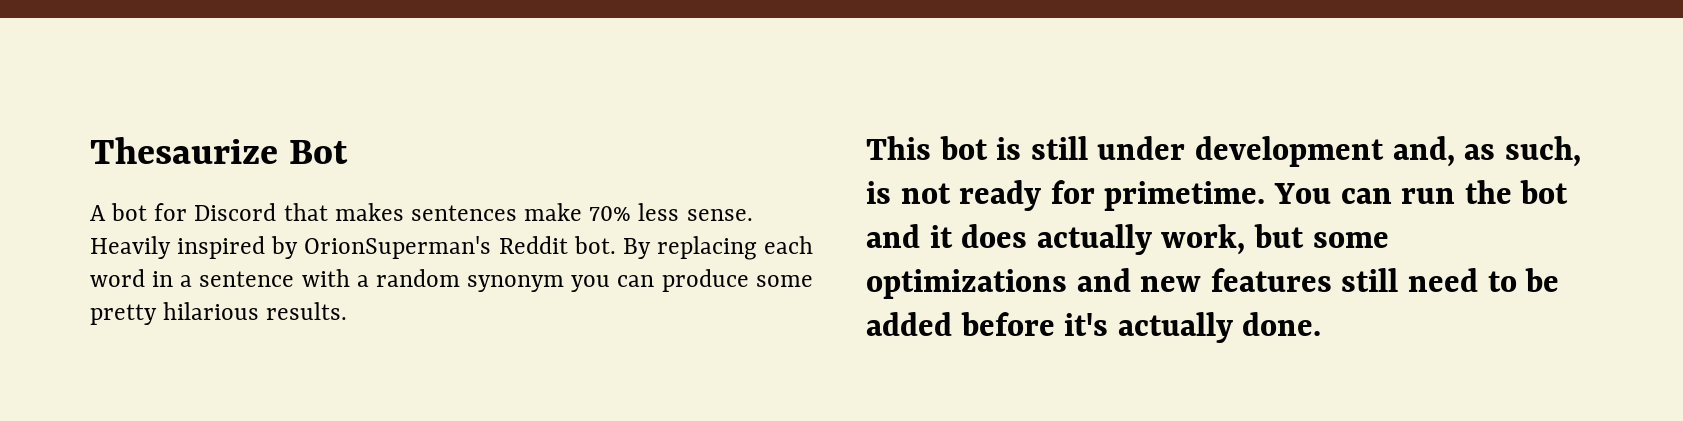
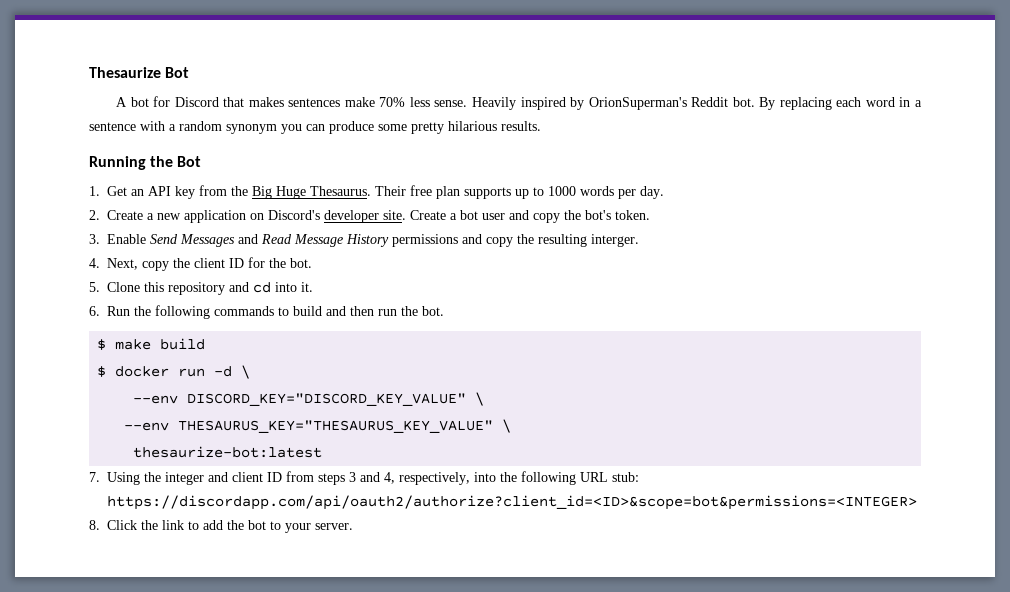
[866,136,1581,167] [866,180,1569,211] [866,224,1389,255] [866,268,1560,299] [866,312,1322,343] This bot is still under development and, as such, is not ready for primetime. You can run the bot and it does actually work, but some optimizations and new features still need to be added before it's actually done. -> [89,156,202,170] [89,185,665,199] [89,210,651,223] [89,234,640,247] [89,257,313,271] [89,282,314,295] [89,305,445,319] [97,338,206,350] [97,365,251,379] [133,392,485,406] [124,419,512,433] [133,446,323,458] [89,471,640,485] [107,495,918,510] [89,520,354,533] Running the Bot // 1. Get an API key from the Big Huge Thesaurus. Their free plan supports up to 1000 words per day. // 2. Create a new application on Discord's developer site. Create a bot user and copy the bot's token. // 3. Enable Send Messages and Read Message History permissions and copy the resulting interger. // 4. Next, copy the client ID for the bot. // 5. Clone this repository and cd into it. // 6. Run the following commands to build and then run the bot. // $ make build // $ docker run -d \ // --env DISCORD_KEY="DISCORD_KEY_VALUE" \ // --env THESAURUS_KEY="THESAURUS_KEY_VALUE" \ // thesaurize-bot:latest // 7. Using the integer and client ID from steps 3 and 4, respectively, into the following URL stub: https://discordapp.com/api/oauth2/authorize?client_id=<ID>&scope=bot&permissions=<INTEGER> // 8. Click the link to add the bot to your server.

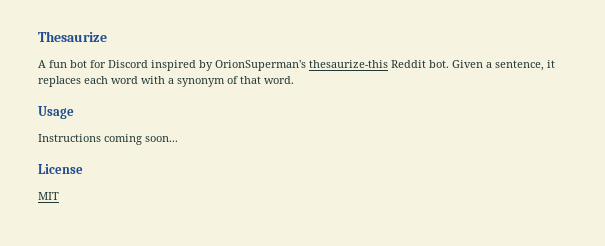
[165,67,190,78] Bot -> (107, 36) none
(127, 102) none -> [49,60,67,68] fun
[223,97,516,110] that makes sentences make 70% less sense. Heavily -> (148, 64) none
(687, 103) none -> [309,60,388,68] thesaurize-this
[759,97,923,110] [89,121,541,134] [89,156,202,170] [89,185,665,199] [89,210,651,223] [89,234,640,247] [89,257,313,271] [89,282,314,295] [89,305,445,319] [97,338,206,350] [97,365,251,379] [133,392,485,406] [124,419,512,433] [133,446,323,458] [89,471,640,485] [107,495,918,510] [89,520,354,533] By replacing each word in a sentence with a random synonym you can produce some pretty hilarious results. // Running the Bot // 1. Get an API key from the Big Huge Thesaurus. Their free plan supports up to 1000 words per day. // 2. Create a new application on Discord's developer site. Create a bot user and copy the bot's token. // 3. Enable Send Messages and Read Message History permissions and copy the resulting interger. // 4. Next, copy the client ID for the bot. // 5. Clone this repository and cd into it. // 6. Run the following commands to build and then run the bot. // $ make build // $ docker run -d \ // --env DISCORD_KEY="DISCORD_KEY_VALUE" \ // --env THESAURUS_KEY="THESAURUS_KEY_VALUE" \ // thesaurize-bot:latest // 7. Using the integer and client ID from steps 3 and 4, respectively, into the following URL stub: https://discordapp.com/api/oauth2/authorize?client_id=<ID>&scope=bot&permissions=<INTEGER> // 8. Click the link to add the bot to your server. -> [452,60,555,71] [38,76,294,87] [38,106,74,119] [38,134,178,145] [38,164,83,174] [38,192,59,200] Given a sentence, it replaces each word with a synonym of that word. // Usage // Instructions coming soon... // License // MIT

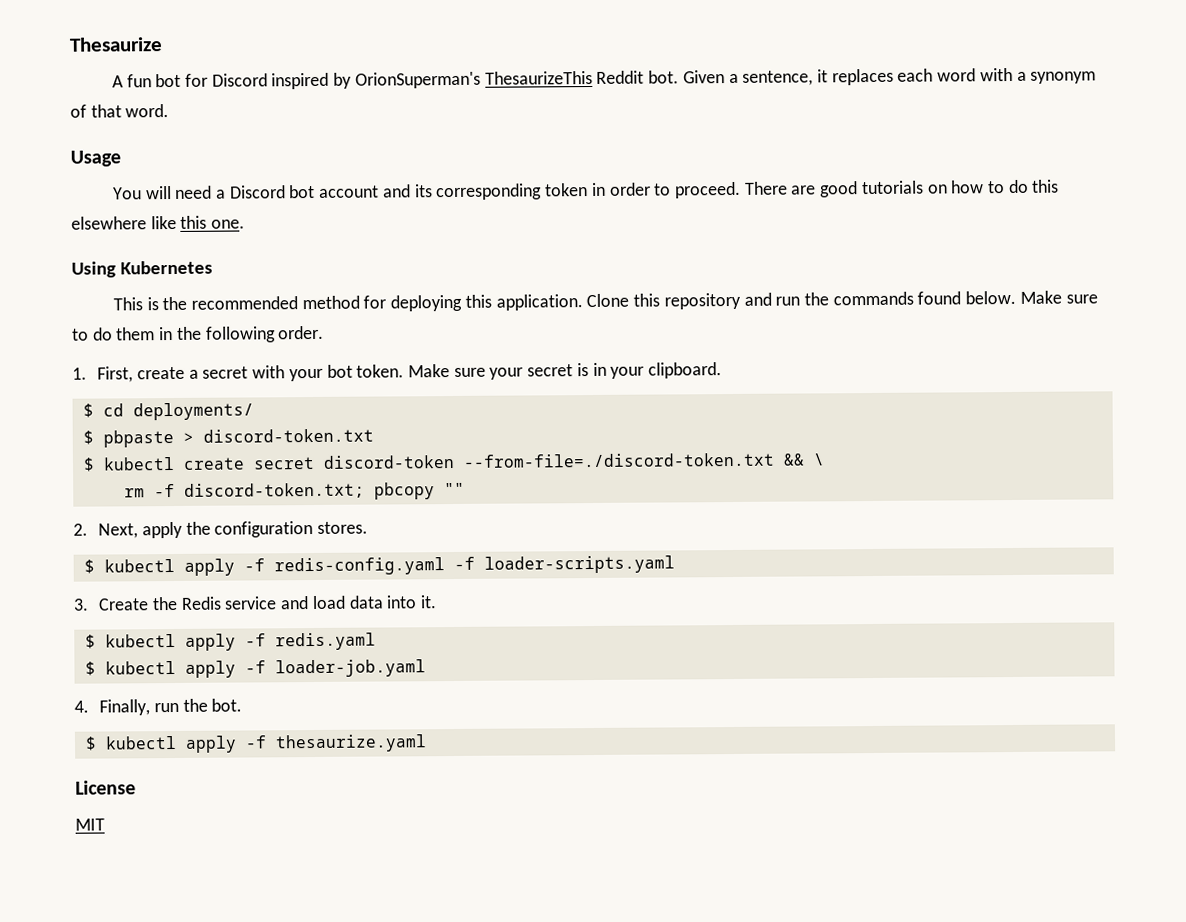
[309,60,388,68] thesaurize-this -> [484,70,593,85] ThesaurizeThis
[38,134,178,145] Instructions coming soon... -> [112,179,1060,201] [71,215,246,230] [71,260,213,278] [112,290,1098,312] [72,325,325,343] [72,362,723,383] [82,402,254,421] [82,428,374,448] [82,452,825,472] [123,482,465,500] [73,521,369,539] [83,555,675,576] [73,595,438,611] [84,632,376,651] [84,659,426,678] [74,698,243,716] [84,734,427,753] You will need a Discord bot account and its corresponding token in order to proceed. There are good tutorials on how to do this elsewhere like this one. // Using Kubernetes // This is the recommended method for deploying this application. Clone this repository and run the commands found below. Make sure to do them in the following order. // 1. First, create a secret with your bot token. Make sure your secret is in your clipboard. // $ cd deployments/ // $ pbpaste > discord-token.txt // $ kubectl create secret discord-token --from-file=./discord-token.txt && \ // rm -f discord-token.txt; pbcopy "" // 2. Next, apply the configuration stores. // $ kubectl apply -f redis-config.yaml -f loader-scripts.yaml // 3. Create the Redis service and load data into it. // $ kubectl apply -f redis.yaml // $ kubectl apply -f loader-job.yaml // 4. Finally, run the bot. // $ kubectl apply -f thesaurize.yaml

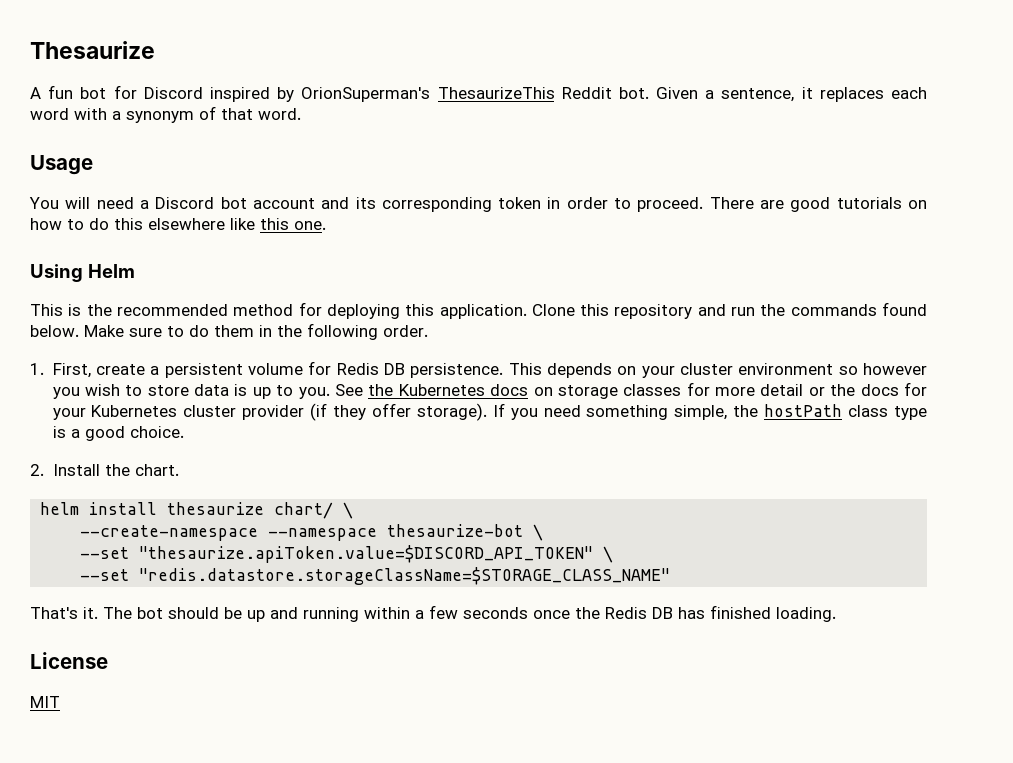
[119,260,213,275] Kubernetes -> [87,264,135,278] Helm
[202,362,723,382] [82,402,254,421] [82,428,374,448] [82,452,825,472] [123,482,465,500] [73,521,369,539] [83,555,675,576] [73,595,438,611] [84,632,376,651] [84,659,426,678] [74,698,243,716] [84,734,427,753] secret with your bot token. Make sure your secret is in your clipboard. // $ cd deployments/ // $ pbpaste > discord-token.txt // $ kubectl create secret discord-token --from-file=./discord-token.txt && \ // rm -f discord-token.txt; pbcopy "" // 2. Next, apply the configuration stores. // $ kubectl apply -f redis-config.yaml -f loader-scripts.yaml // 3. Create the Redis service and load data into it. // $ kubectl apply -f redis.yaml // $ kubectl apply -f loader-job.yaml // 4. Finally, run the bot. // $ kubectl apply -f thesaurize.yaml -> [164,361,927,378] [52,382,927,399] [52,403,927,421] [52,426,184,441] [30,464,179,476] [40,502,354,519] [80,524,544,541] [80,545,614,563] [80,567,671,585] [30,605,836,622] persistent volume for Redis DB persistence. This depends on your cluster environment so however you wish to store data is up to you. See the Kubernetes docs on storage classes for more detail or the docs for your Kubernetes cluster provider (if they offer storage). If you need something simple, the hostPath class type is a good choice. // 2. Install the chart. // helm install thesaurize chart/ \ // --create-namespace --namespace thesaurize-bot \ // --set "thesaurize.apiToken.value=$DISCORD_API_TOKEN" \ // --set "redis.datastore.storageClassName=$STORAGE_CLASS_NAME" // That's it. The bot should be up and running within a few seconds once the Redis DB has finished loading.

